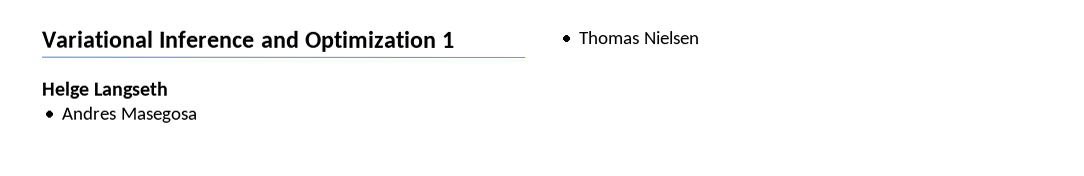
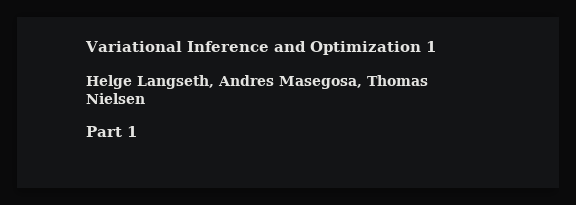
[93,81,170,99] [61,106,198,123] Langseth // Andres Masegosa // -> [137,75,362,89] Langseth, Andres Masegosa,
(701, 38) none -> [86,126,137,137] // Part 1

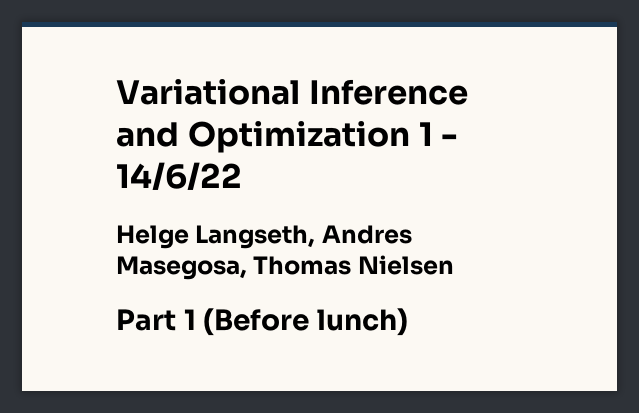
(436, 46) none -> [441,134,459,146] [116,162,242,190] - 14/6/22
(137, 131) none -> [203,308,408,336] (Before lunch)

